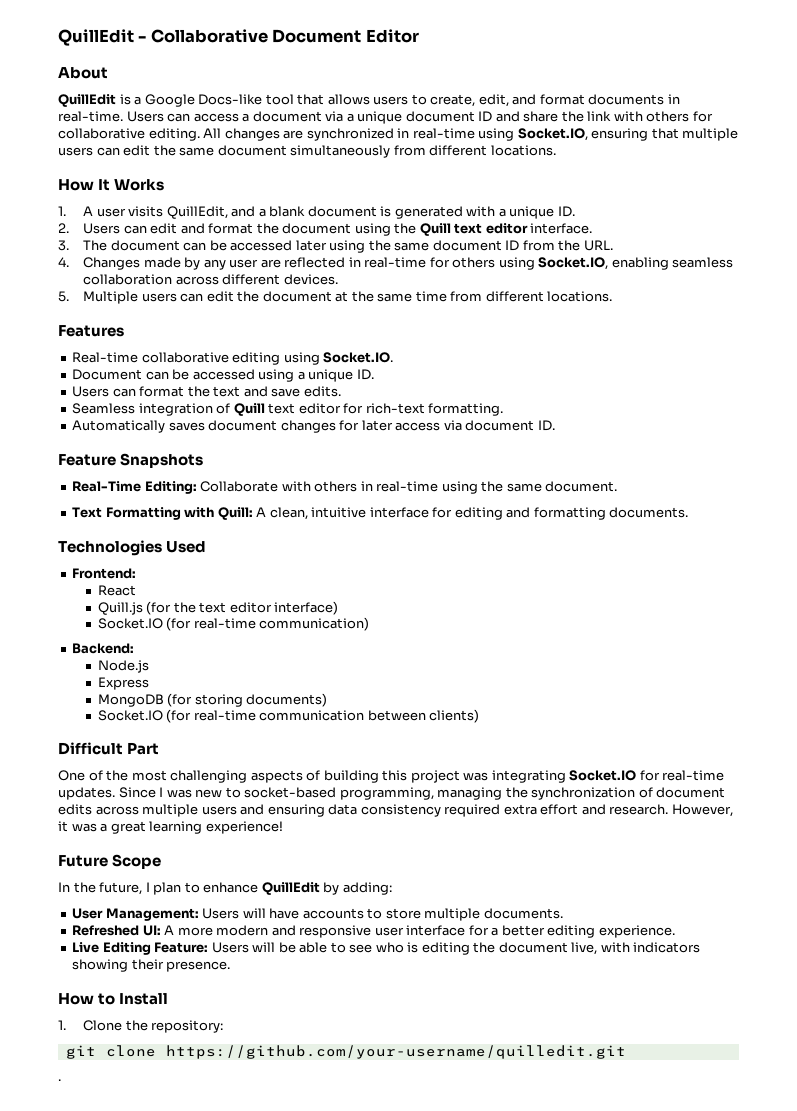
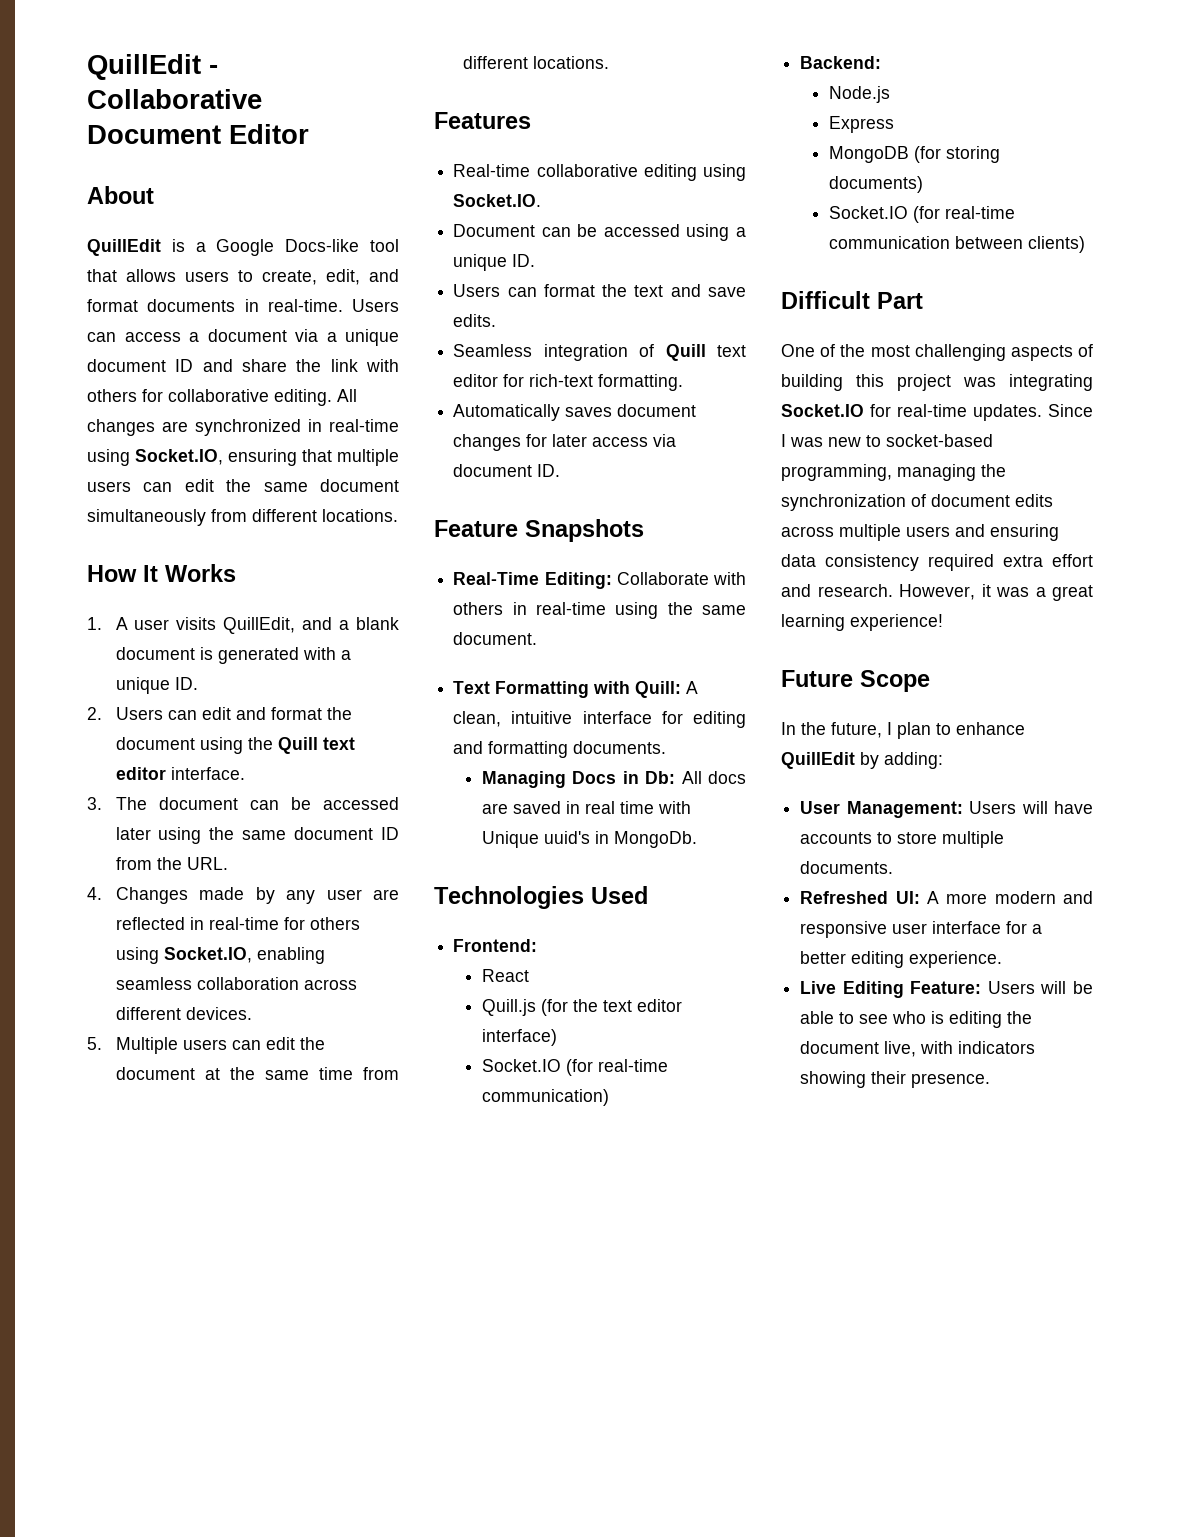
(689, 512) none -> [481,771,746,788] [481,801,691,814] [481,831,697,848] // Managing Docs in Db: All docs are saved in real time with Unique uuid's in MongoDb.
[58,993,169,1005] [58,1020,224,1033] [65,1045,626,1059] [58,1079,61,1081] // How to Install // 1. Clone the repository: // git clone https://github.com/your-username/quilledit.git // . -> (991, 1080) none

